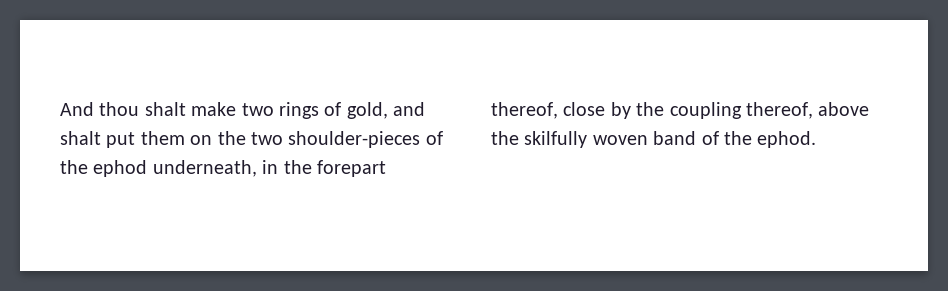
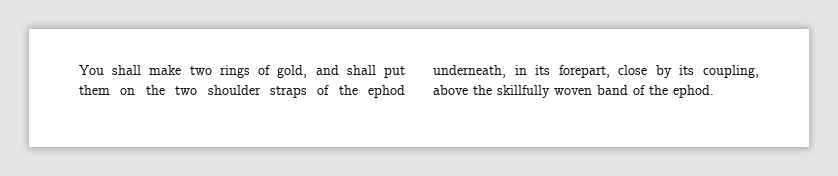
[60,102,186,116] And thou shalt -> [79,65,142,75] You shall
[60,131,101,145] shalt -> [346,65,376,75] shall
[288,131,421,148] shoulder-pieces -> [207,85,307,98] shoulder straps
[283,160,386,177] [491,102,813,119] the forepart thereof, close by the coupling thereof, -> [535,65,759,78] its forepart, close by its coupling,
[524,131,588,148] skilfully -> [497,85,550,98] skillfully

